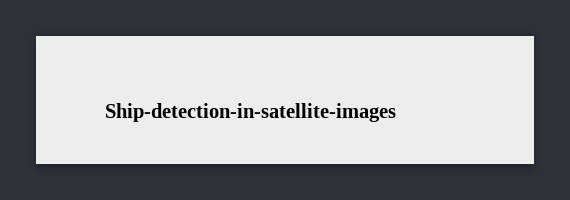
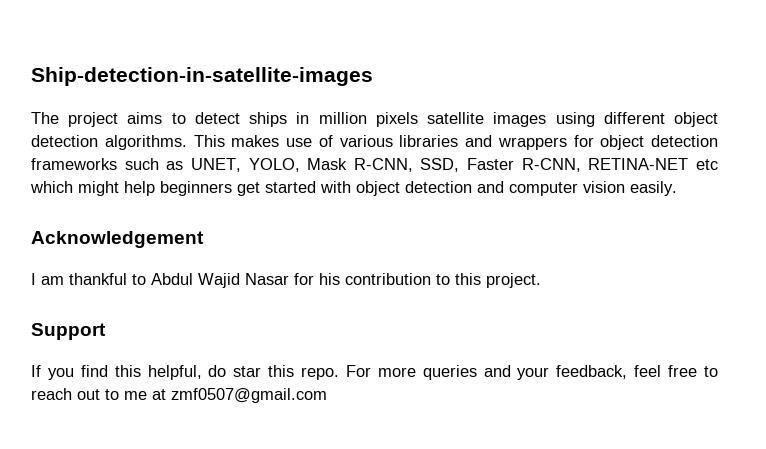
(396, 112) none -> [31,112,719,127] [31,135,718,150] [31,158,718,172] [30,181,677,196] [31,231,204,248] [31,273,541,288] [31,323,106,340] [31,365,718,380] [31,388,327,403] // The project aims to detect ships in million pixels satellite images using different object detection algorithms. This makes use of various libraries and wrappers for object detection frameworks such as UNET, YOLO, Mask R-CNN, SSD, Faster R-CNN, RETINA-NET etc which might help beginners get started with object detection and computer vision easily. // Acknowledgement // I am thankful to Abdul Wajid Nasar for his contribution to this project. // Support // If you find this helpful, do star this repo. For more queries and your feedback, feel free to reach out to me at zmf0507@gmail.com

